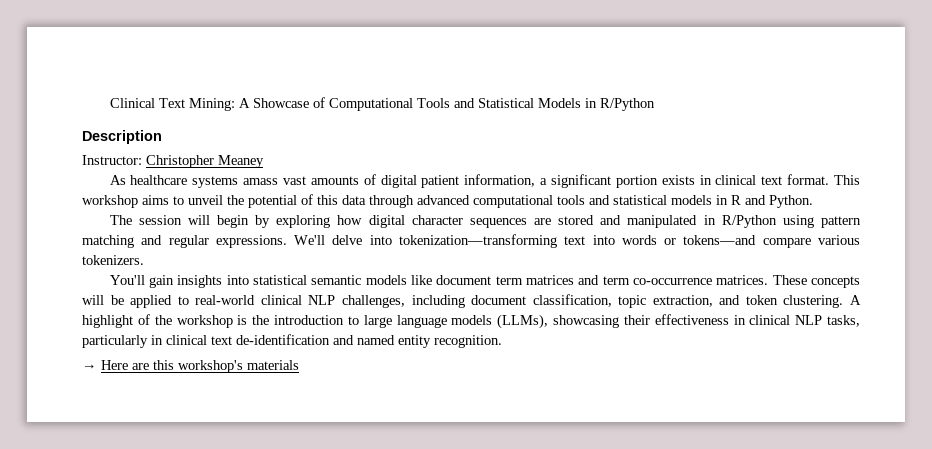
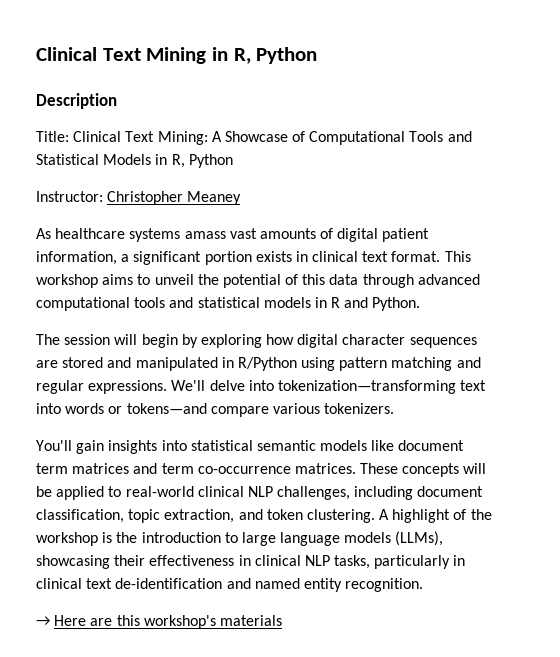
[109,98,185,108] Clinical Text -> [36,47,318,64] [36,93,117,109] [36,131,155,142] Clinical Text Mining in R, Python // Description // Title: Clinical Text
[599,98,655,111] [82,130,162,144] R/Python // Description -> [171,154,233,168] R, Python

